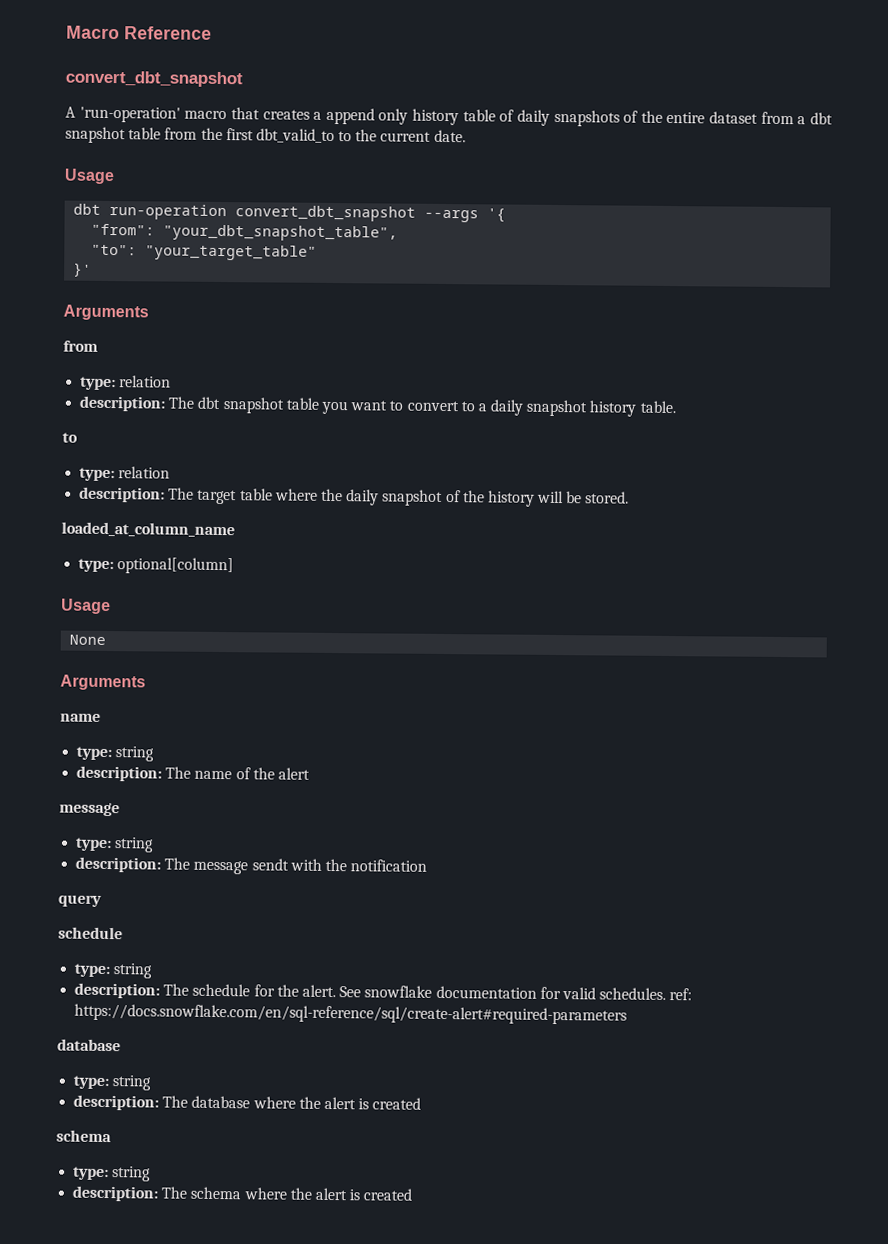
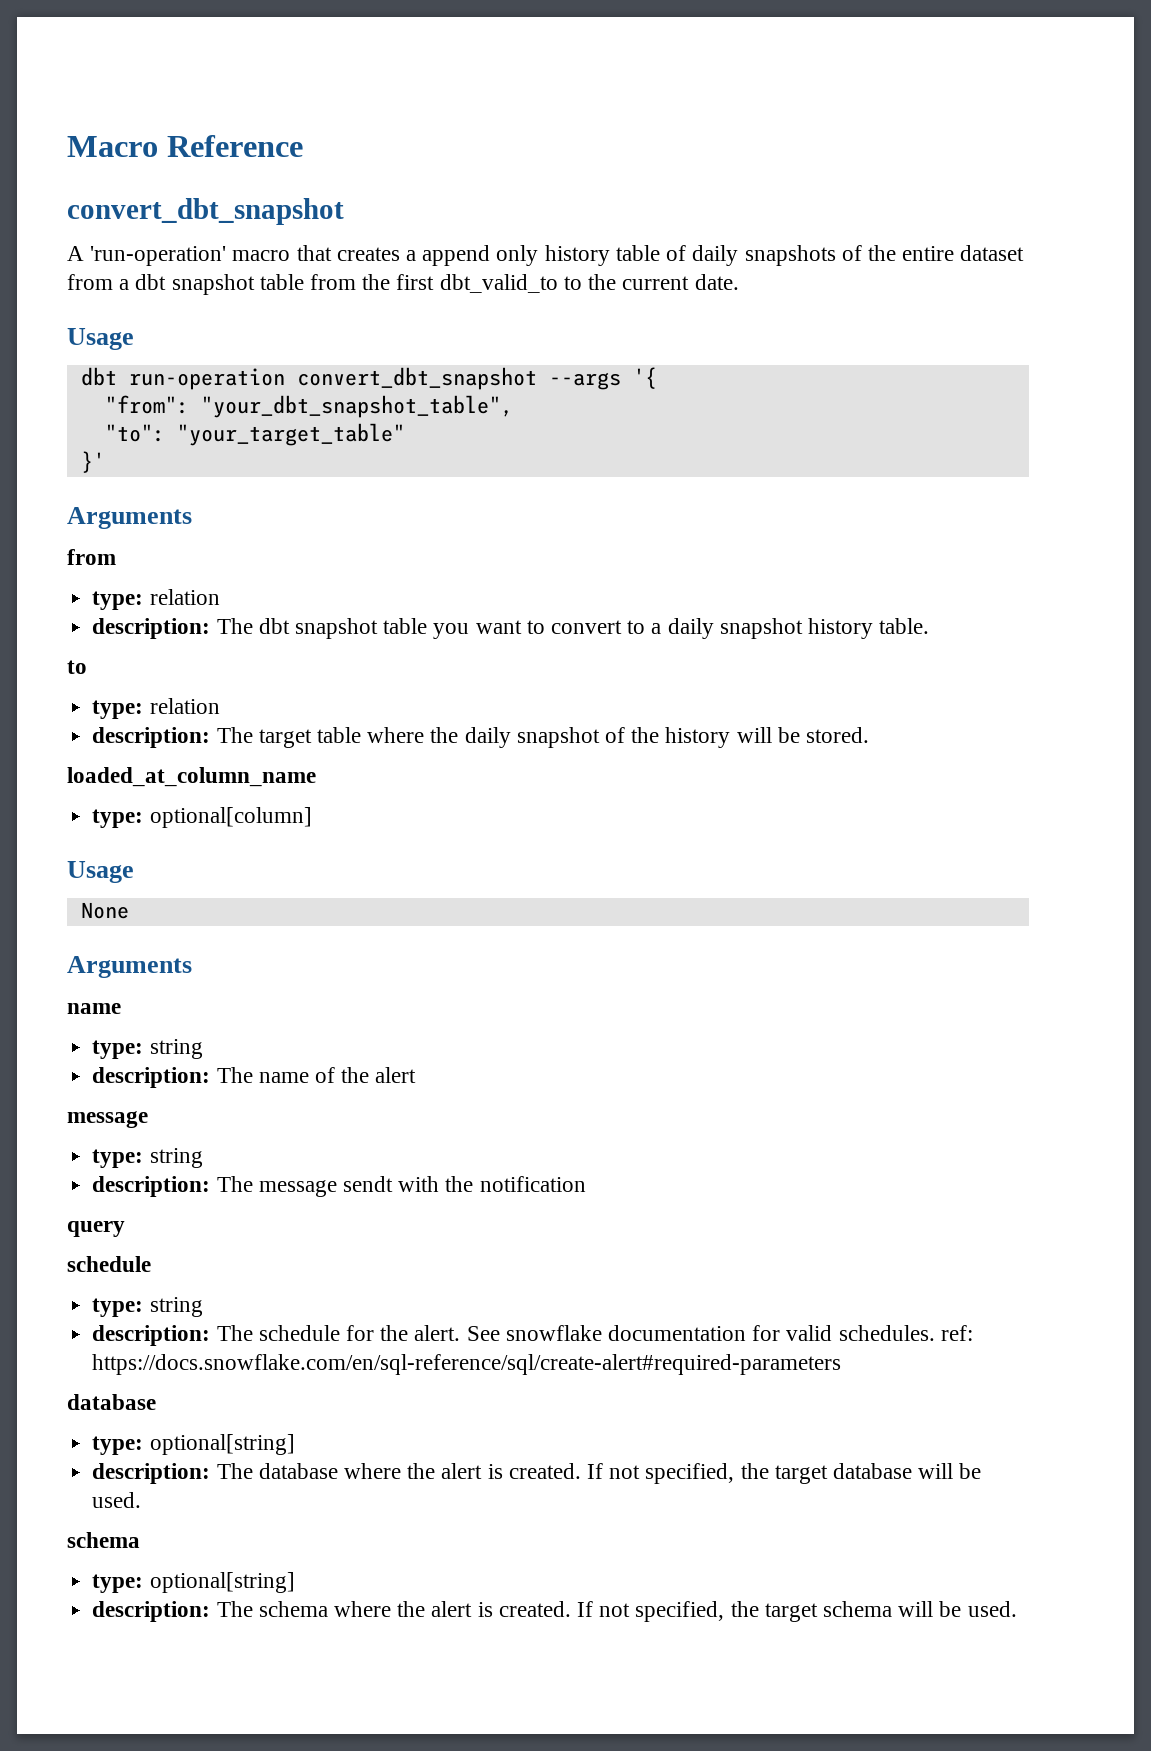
[112,1075,152,1091] string -> [149,1434,295,1455] optional[string]
[372,1097,422,1110] created -> [508,1463,982,1484] [92,1492,142,1508] created. If not specified, the target database will be used.
[112,1166,152,1182] string -> [149,1572,295,1593] optional[string]
[363,1188,413,1201] created -> [498,1601,1017,1622] created. If not specified, the target schema will be used.

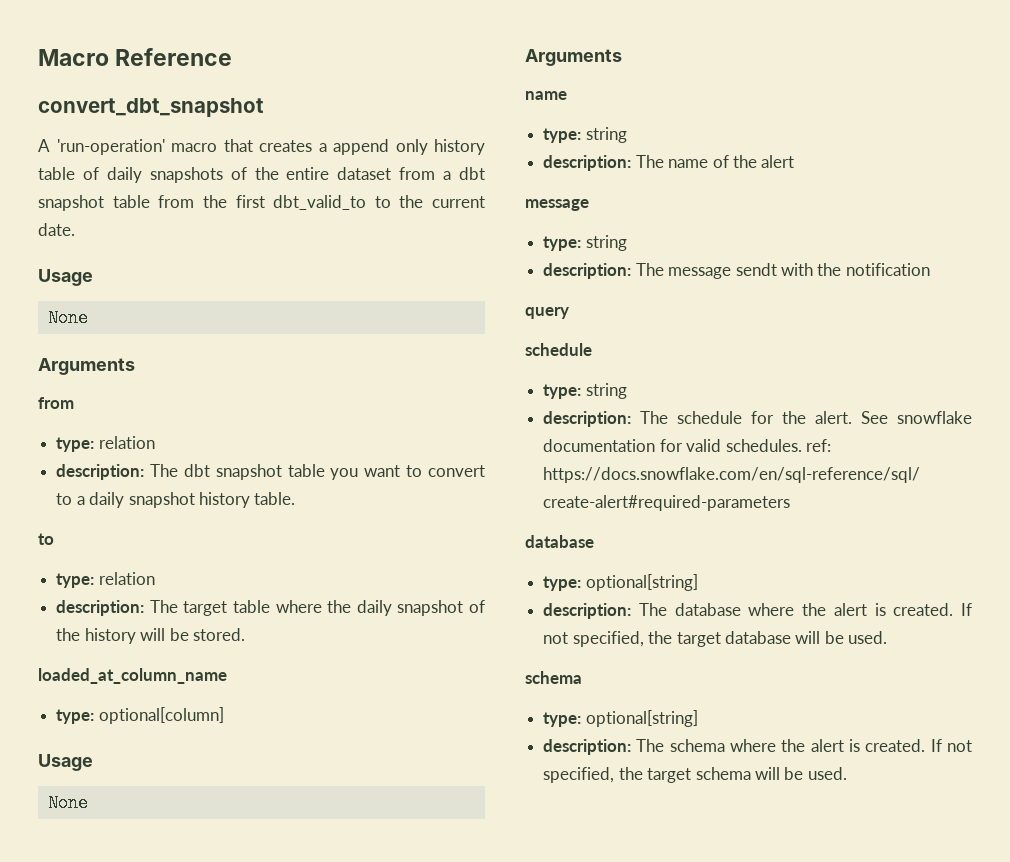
[80,367,657,390] [104,395,513,418] [104,423,405,446] [80,451,105,473] // dbt run-operation convert_dbt_snapshot --args '{ // "from": "your_dbt_snapshot_table", // "to": "your_target_table" // }' -> [47,309,88,327] // None

